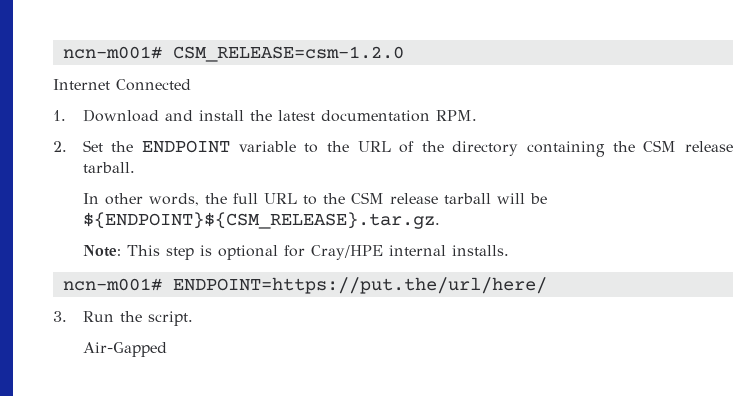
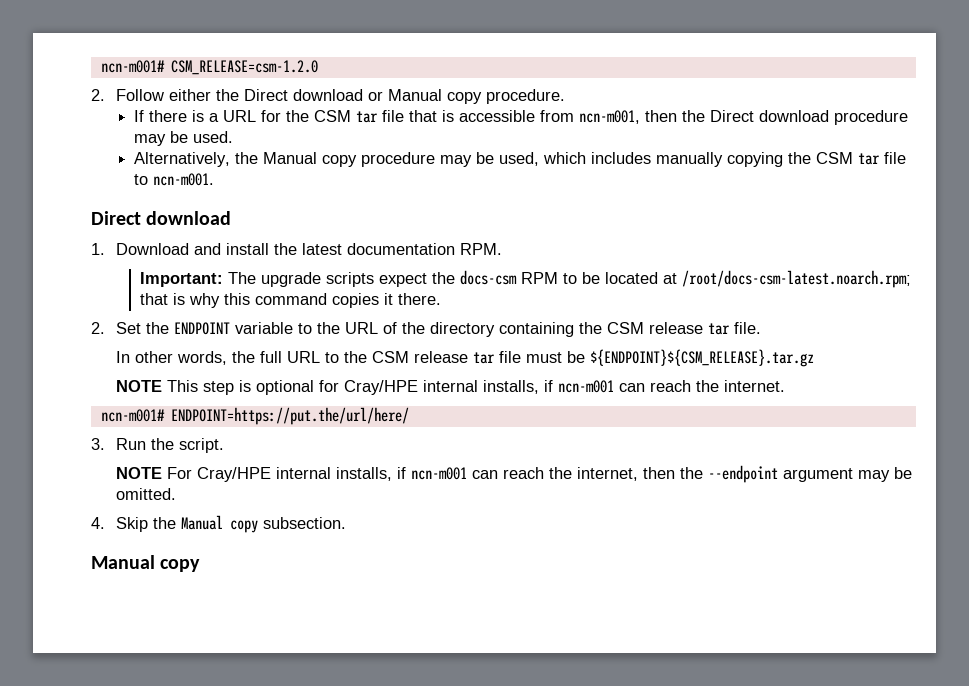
[53,79,191,91] Internet Connected -> [91,89,565,104] [133,110,908,125] [133,131,233,146] [133,152,906,167] [133,173,214,186] [91,211,232,225] 2. Follow either the Direct download or Manual copy procedure. // If there is a URL for the CSM tar file that is accessible from ncn-m001, then the Direct download procedure may be used. // Alternatively, the Manual copy procedure may be used, which includes manually copying the CSM tar file to ncn-m001. // Direct download
(477, 115) none -> [140,270,912,288] [140,293,442,308] // Important: The upgrade scripts expect the docs-csm RPM to be located at /root/docs-csm-latest.noarch.rpm; that is why this command copies it there.
[82,162,135,173] tarball. -> [707,322,761,335] tar file.
[443,193,547,204] [82,212,440,229] [82,245,121,257] tarball will be ${ENDPOINT}${CSM_RELEASE}.tar.gz. // Note: -> [472,349,814,367] [115,380,162,392] tar file must be ${ENDPOINT}${CSM_RELEASE}.tar.gz // NOTE
[451,245,509,256] installs. -> [482,380,785,394] installs, if ncn-m001 can reach the internet.
[82,342,167,357] Air-Gapped -> [115,465,912,483] [115,488,176,500] [91,515,346,533] [91,555,201,572] NOTE For Cray/HPE internal installs, if ncn-m001 can reach the internet, then the --endpoint argument may be omitted. // 4. Skip the Manual copy subsection. // Manual copy

